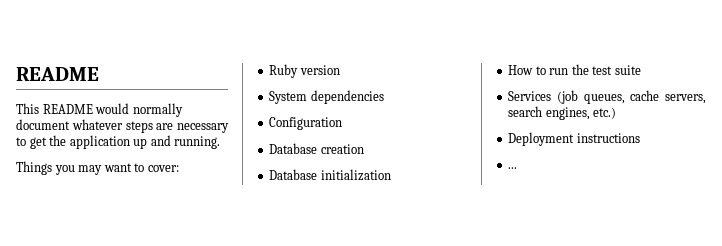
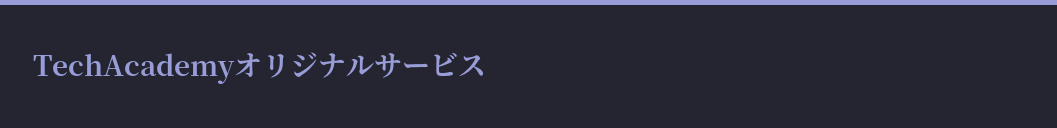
[16,67,99,81] [16,103,183,117] [16,119,229,133] [16,135,221,149] [16,161,179,175] [269,64,340,78] [269,90,384,104] [269,117,343,130] [269,143,364,154] [269,169,391,181] [508,64,641,75] [508,90,706,104] [508,106,617,120] [508,132,640,146] [508,167,518,169] README // This README would normally document whatever steps are necessary to get the application up and running. // Things you may want to cover: // Ruby version // System dependencies // Configuration // Database creation // Database initialization // How to run the test suite // Services (job queues, cache servers, search engines, etc.) // Deployment instructions // ... -> [33,52,486,84] TechAcademyオリジナルサービス

